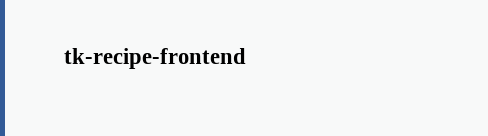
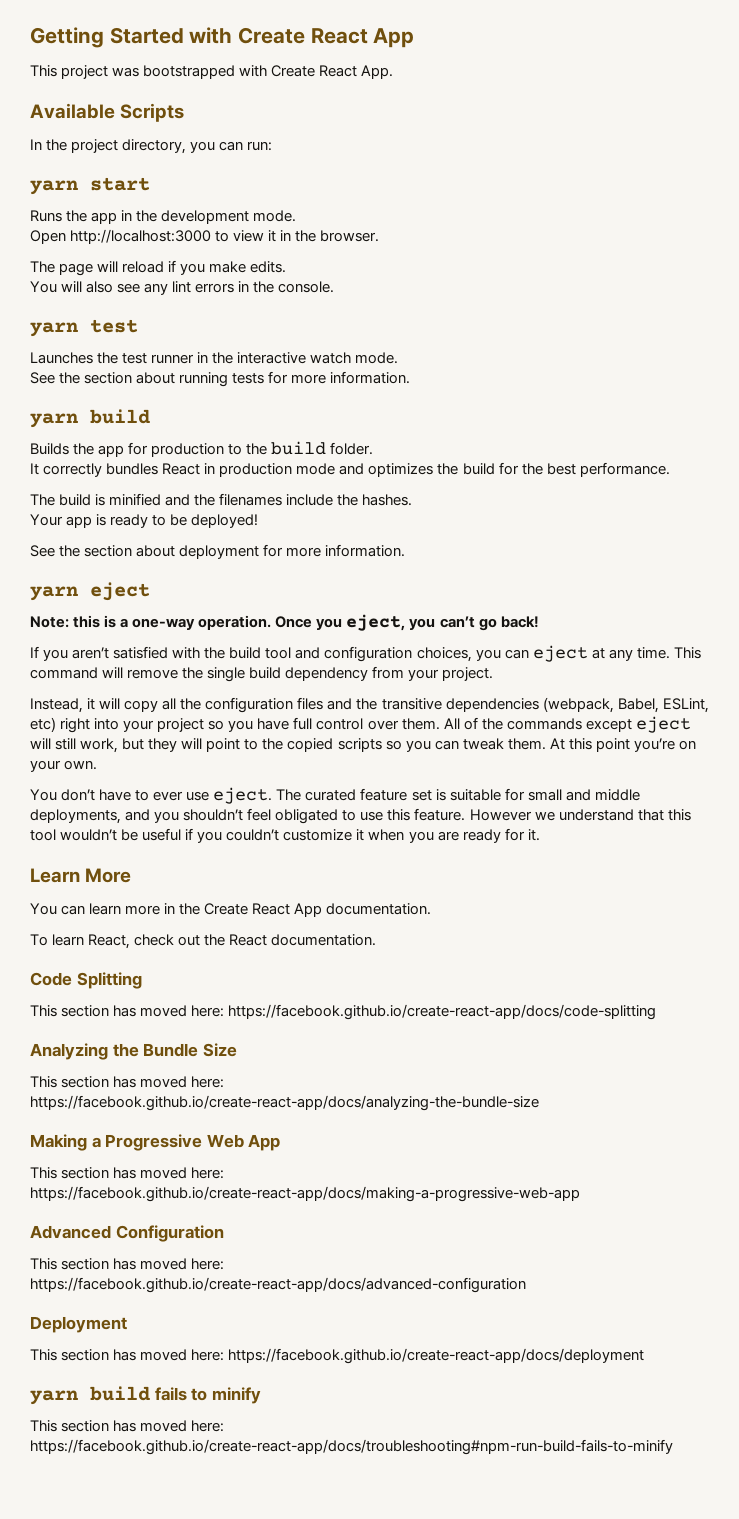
[64,48,246,69] tk-recipe-frontend -> [30,27,415,48] [30,65,394,79] [30,103,185,122] [30,139,273,154] [30,177,150,195] [30,210,297,224] [30,229,380,244] [30,260,287,276] [30,281,335,295] [30,319,138,337] [30,352,399,364] [30,371,411,387] [30,409,150,428] [30,441,374,457] [30,462,670,477] [30,493,413,506] [30,514,259,528] [30,544,406,559] [30,582,150,601] [30,614,539,631] [30,645,701,662] [30,666,494,682] [30,697,709,713] [30,716,691,733] [30,738,696,753] [30,760,98,772] [30,787,640,804] [30,808,691,824] [30,828,540,843] [30,868,132,883] [30,903,432,917] [30,934,377,949] [30,972,142,989] [30,1004,657,1020] [30,1043,237,1060] [30,1076,225,1088] [30,1095,539,1111] [30,1134,281,1151] [30,1167,225,1179] [30,1186,580,1202] [30,1225,224,1242] [30,1258,225,1270] [30,1277,526,1293] [30,1316,127,1333] [30,1348,645,1364] [30,1386,261,1405] [30,1420,225,1432] [30,1439,673,1455] Getting Started with Create React App // This project was bootstrapped with Create React App. // Available Scripts // In the project directory, you can run: // yarn start // Runs the app in the development mode. // Open http://localhost:3000 to view it in the browser. // The page will reload if you make edits. // You will also see any lint errors in the console. // yarn test // Launches the test runner in the interactive watch mode. // See the section about running tests for more information. // yarn build // Builds the app for production to the build folder. // It correctly bundles React in production mode and optimizes the build for the best performance. // The build is minified and the filenames include the hashes. // Your app is ready to be deployed! // See the section about deployment for more information. // yarn eject // Note: this is a one-way operation. Once you eject, you can’t go back! // If you aren’t satisfied with the build tool and configuration choices, you can eject at any time. This command will remove the single build dependency from your project. // Instead, it will copy all the configuration files and the transitive dependencies (webpack, Babel, ESLint, etc) right into your project so you have full control over them. All of the commands except eject will still work, but they will point to the copied scripts so you can tweak them. At this point you’re on your own. // You don’t have to ever use eject. The curated feature set is suitable for small and middle deployments, and you shouldn’t feel obligated to use this feature. However we understand that this tool wouldn’t be useful if you couldn’t customize it when you are ready for it. // Learn More // You can learn more in the Create React App documentation. // To learn React, check out the React documentation. // Code Splitting // This section has moved here: https://facebook.github.io/create-react-app/docs/code-splitting // Analyzing the Bundle Size // This section has moved here: https://facebook.github.io/create-react-app/docs/analyzing-the-bundle-size // Making a Progressive Web App // This section has moved here: https://facebook.github.io/create-react-app/docs/making-a-progressive-web-app // Advanced Configuration // This section has moved here: https://facebook.github.io/create-react-app/docs/advanced-configuration // Deployment // This section has moved here: https://facebook.github.io/create-react-app/docs/deployment // yarn build fails to minify // This section has moved here: https://facebook.github.io/create-react-app/docs/troubleshooting#npm-run-build-fails-to-minify

